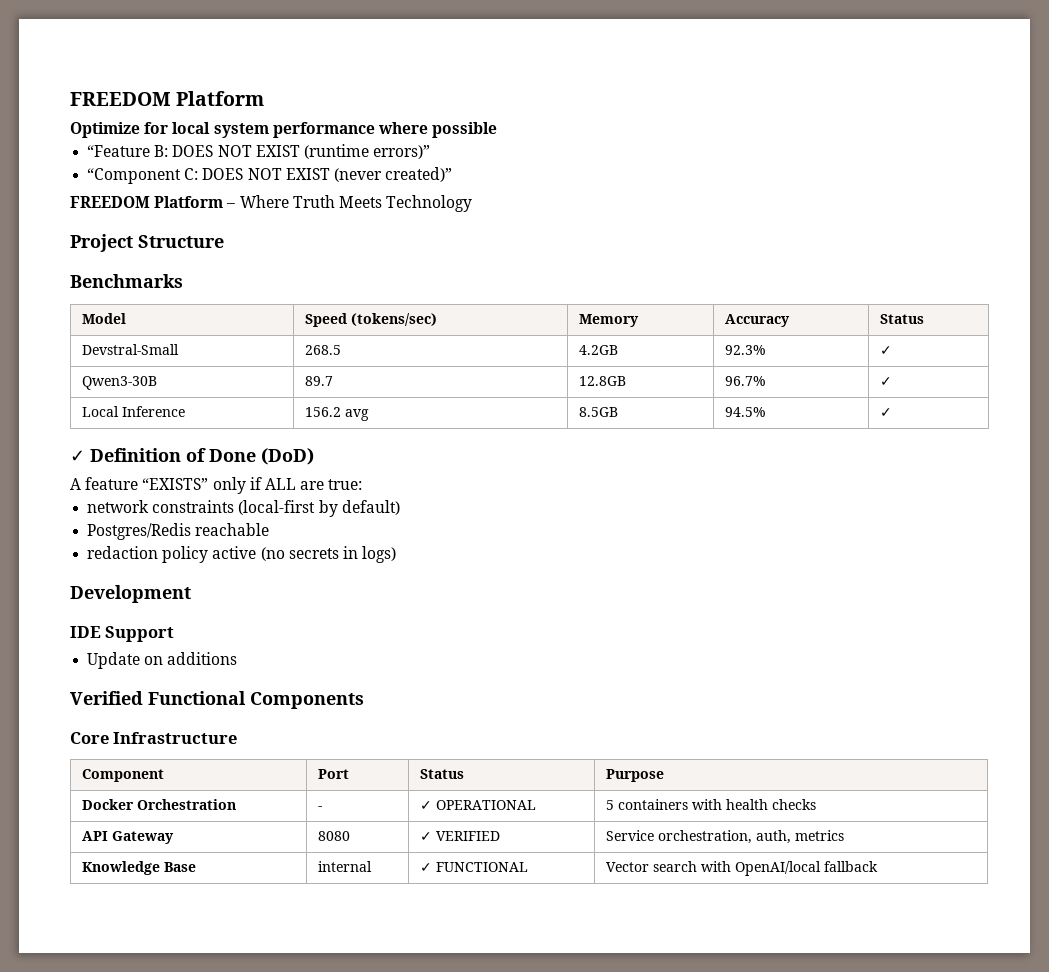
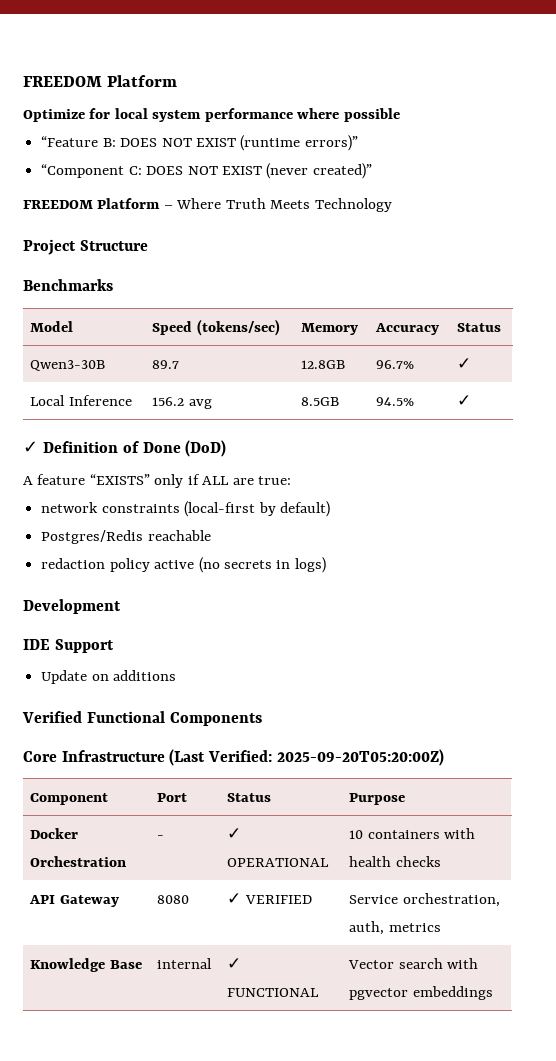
[82,344,180,355] [305,345,342,355] [579,345,619,355] [725,345,767,355] [880,346,893,355] // Devstral-Small | 268.5 | 4.2GB | 92.3% | ✓ -> (502, 327) none
(238, 738) none -> [169,749,444,766] (Last Verified: 2025-09-20T05:20:00Z)
[606,800,615,810] 5 -> [349,830,364,839] 10
[735,861,879,876] OpenAI/local fallback -> [349,986,493,1000] pgvector embeddings

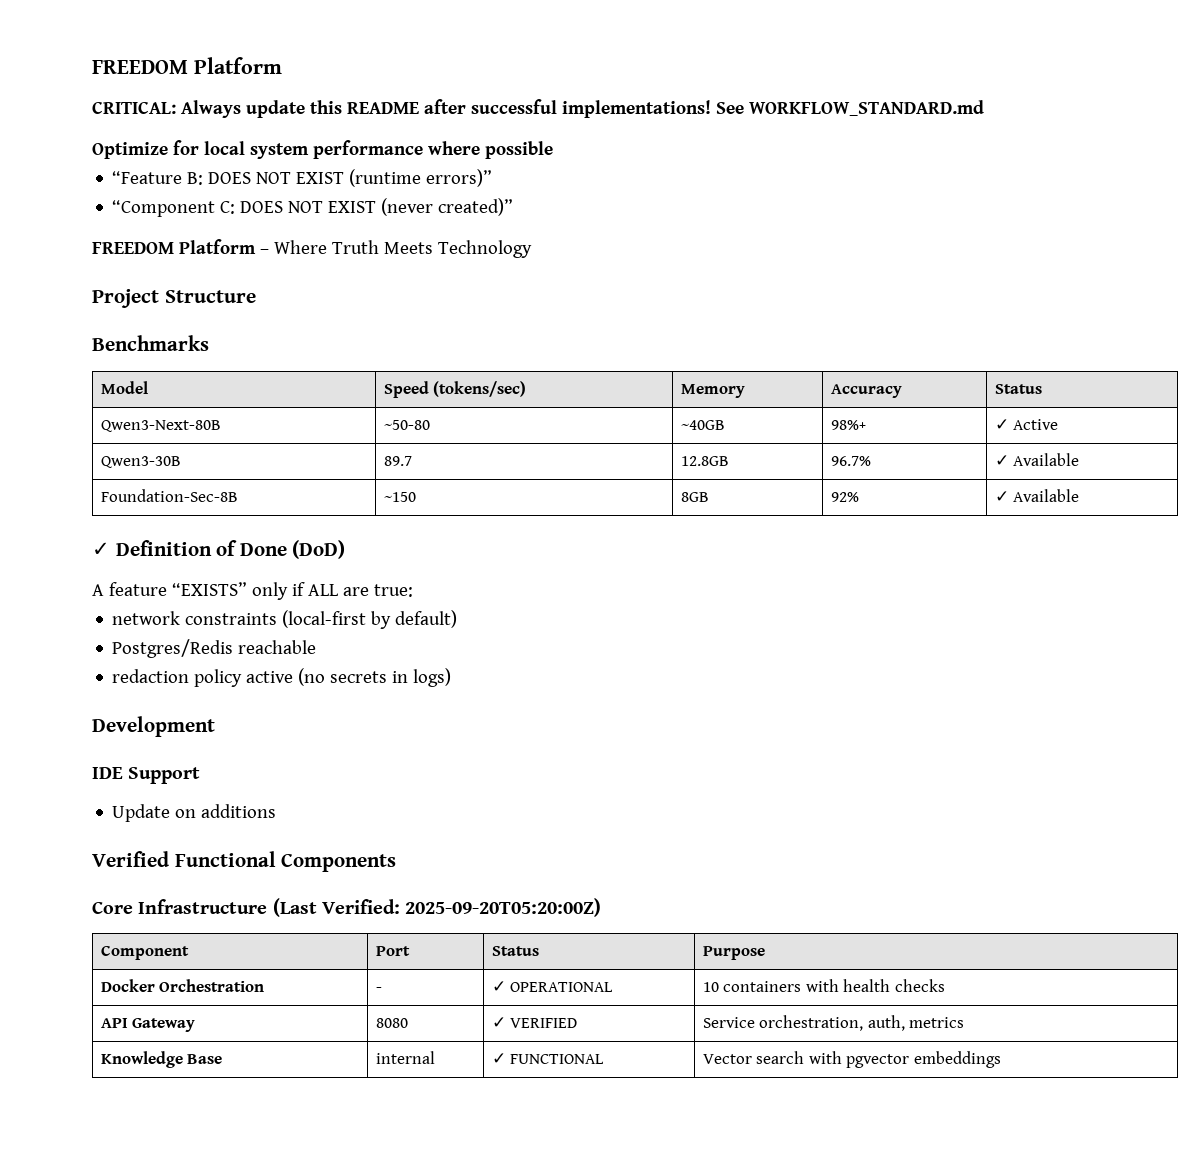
[23,75,178,87] FREEDOM Platform -> [92,57,282,74] [92,99,984,118] FREEDOM Platform // CRITICAL: Always update this README after successful implementations! See WORKFLOW_STANDARD.md
(502, 327) none -> [100,420,221,432] [383,420,430,430] [680,420,725,430] [830,420,866,430] [994,419,1059,430] // Qwen3-Next-80B | ~50-80 | ~40GB | 98%+ | ✓ Active
[30,395,132,406] [152,397,212,409] [301,397,340,406] [376,397,415,406] [457,395,472,406] // Local Inference | 156.2 avg | 8.5GB | 94.5% | ✓ -> [1013,453,1080,466] [100,489,238,502] [383,492,416,502] [680,492,709,502] [830,492,859,502] [994,489,1080,502] Available // Foundation-Sec-8B | ~150 | 8GB | 92% | ✓ Available

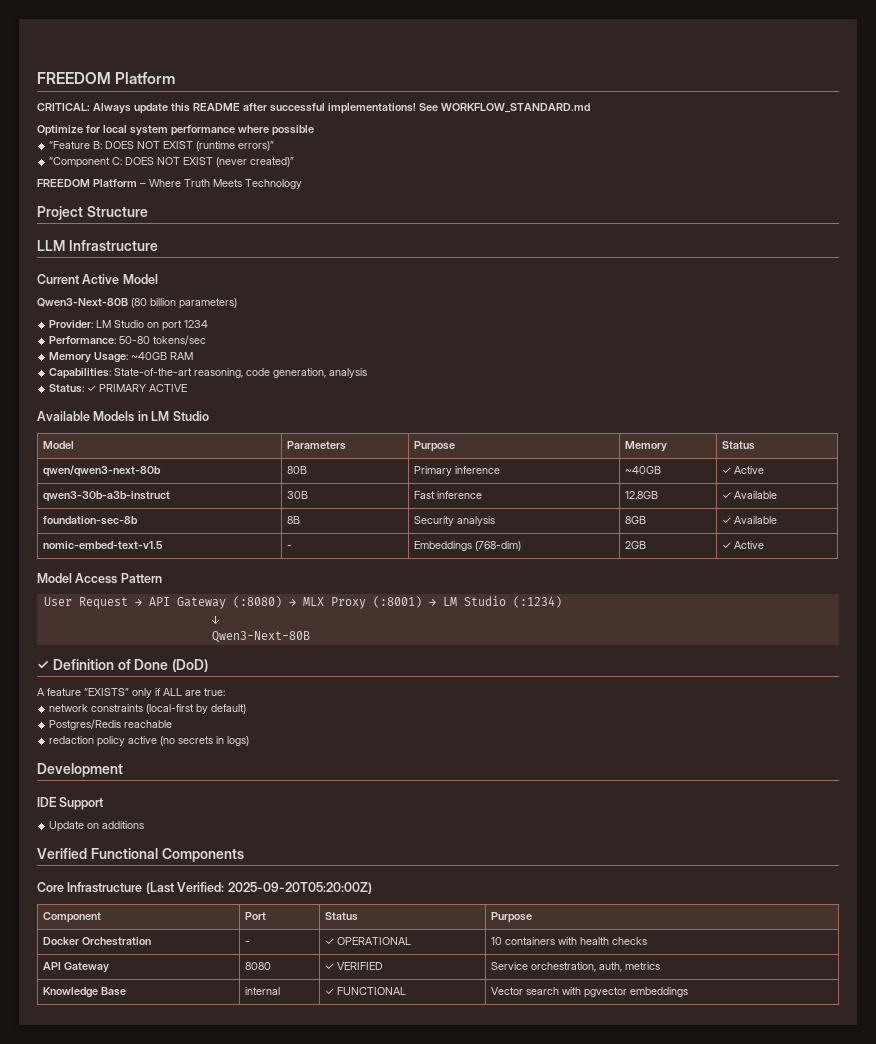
[92,335,209,351] Benchmarks -> [37,240,158,251] [37,274,158,284] [37,298,237,309] [49,320,209,331] [49,335,207,345] [49,352,194,363] [49,368,368,379] [49,384,188,393] [37,411,209,422] LLM Infrastructure // Current Active Model // Qwen3-Next-80B (80 billion parameters) // Provider: LM Studio on port 1234 // Performance: 50-80 tokens/sec // Memory Usage: ~40GB RAM // Capabilities: State-of-the-art reasoning, code generation, analysis // Status: ✓ PRIMARY ACTIVE // Available Models in LM Studio
[383,381,527,398] [680,384,745,398] [830,384,902,398] Speed (tokens/sec) | Memory | Accuracy -> [287,441,347,450] [414,441,456,452] [625,441,668,452] Parameters | Purpose | Memory
[100,420,221,432] [383,420,430,430] [680,420,725,430] [830,420,866,430] [994,419,1059,430] [100,456,181,468] [383,456,412,466] Qwen3-Next-80B | ~50-80 | ~40GB | 98%+ | ✓ Active // Qwen3-30B | 89.7 -> [43,465,162,477] [287,466,308,474] [414,466,501,476] [625,466,662,474] [722,466,765,474] [43,491,171,502] [287,491,309,499] [414,491,483,499] qwen/qwen3-next-80b | 80B | Primary inference | ~40GB | ✓ Active // qwen3-30b-a3b-instruct | 30B | Fast inference
[830,456,871,466] [994,453,1080,466] [100,489,238,502] [383,492,416,502] [680,492,709,502] [830,492,859,502] [994,489,1080,502] | 96.7% | ✓ Available // Foundation-Sec-8B | ~150 | 8GB | 92% | ✓ Available -> [722,491,778,499] [43,516,139,525] [287,516,301,524] [414,516,496,526] [625,516,647,524] [722,516,778,524] [43,541,164,549] [287,545,293,549] [414,541,522,551] [625,541,647,549] [722,541,765,549] [37,573,162,584] [43,596,562,609] [210,616,220,624] [211,631,310,643] | ✓ Available // foundation-sec-8b | 8B | Security analysis | 8GB | ✓ Available // nomic-embed-text-v1.5 | - | Embeddings (768-dim) | 2GB | ✓ Active // Model Access Pattern // User Request → API Gateway (:8080) → MLX Proxy (:8001) → LM Studio (:1234) // ↓ // Qwen3-Next-80B

